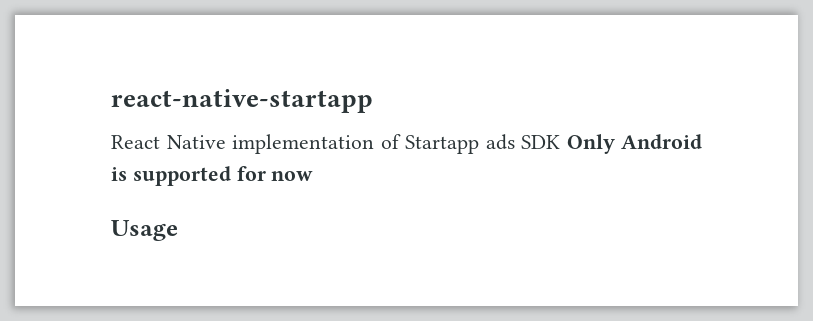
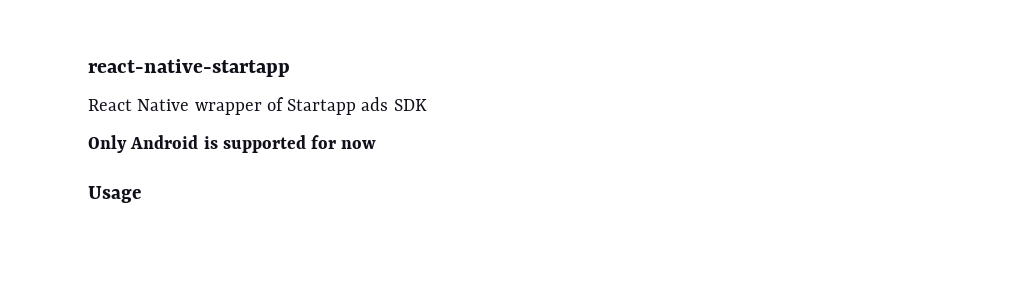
[232,134,374,154] implementation -> [194,102,262,115] wrapper
(560, 142) none -> (427, 105) //

